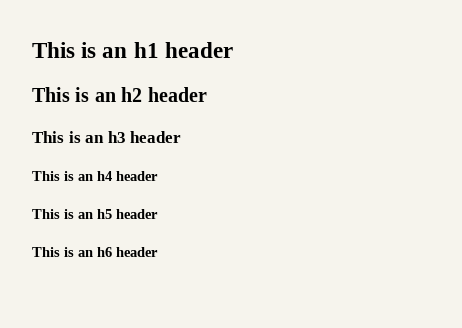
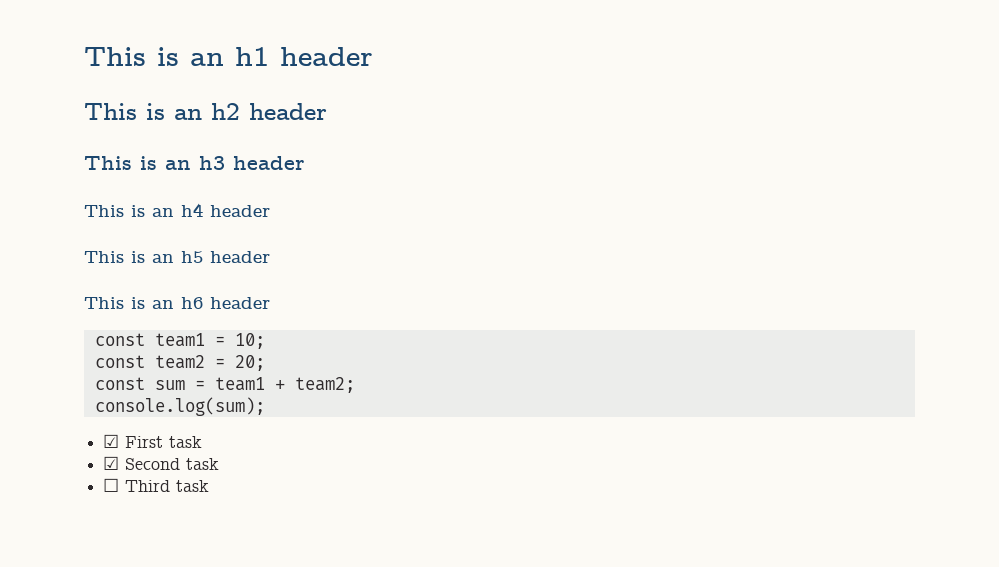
(158, 252) none -> [94,333,265,349] [94,355,265,371] [94,377,355,393] [94,397,265,416] [103,434,203,448] [103,456,220,470] [103,478,210,492] // const team1 = 10; // const team2 = 20; // const sum = team1 + team2; // console.log(sum); // ☑ First task // ☑ Second task // ☐ Third task

